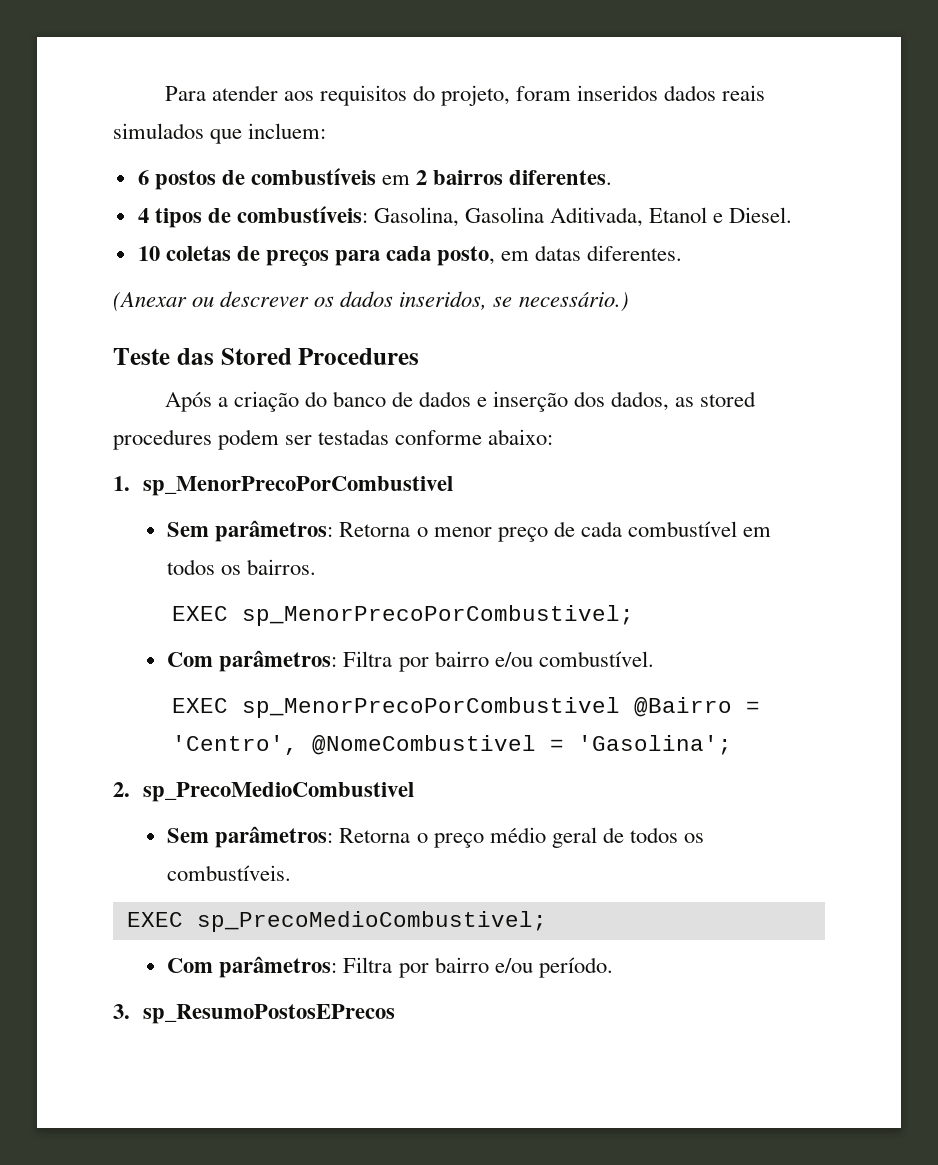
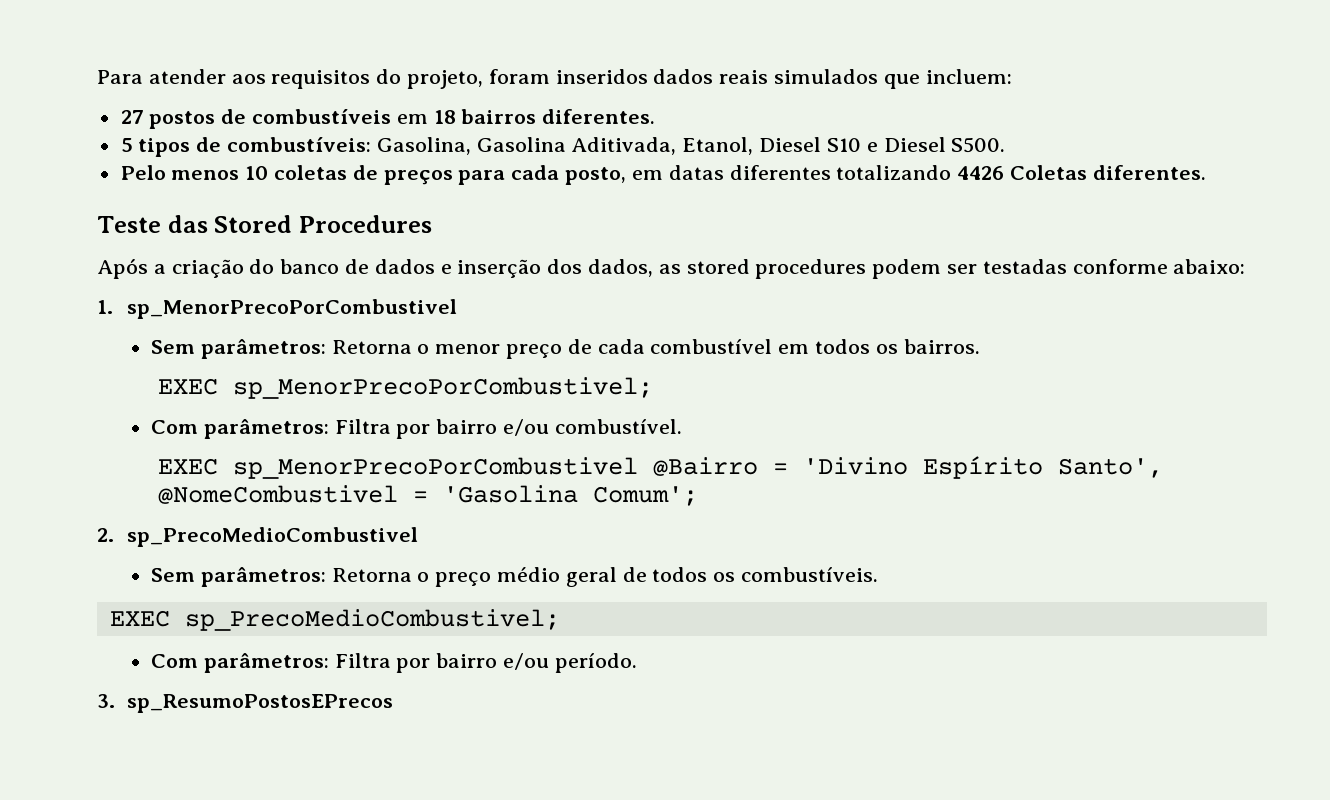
[137,170,149,185] 6 -> [120,110,144,124] 27
[416,170,428,185] 2 -> [433,110,456,124] 18
[137,208,149,223] 4 -> [120,138,133,152] 5
[649,207,793,223] Etanol e Diesel. // -> [682,137,1006,155] [120,165,240,180] Etanol, Diesel S10 e Diesel S500. // Pelo menos
[587,245,683,261] [113,291,629,312] diferentes. // (Anexar ou descrever os dados inseridos, se necessário.) -> [729,165,1206,180] diferentes totalizando 4426 Coletas diferentes.
[172,735,733,755] 'Centro', @NomeCombustivel = 'Gasolina'; -> [802,456,1163,479] [157,485,698,506] 'Divino Espírito Santo', @NomeCombustivel = 'Gasolina Comum';

